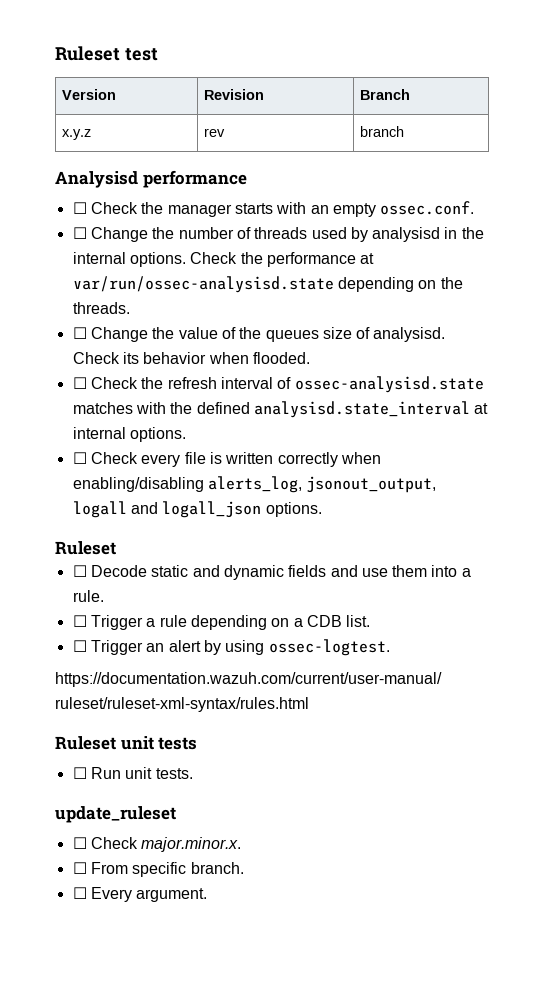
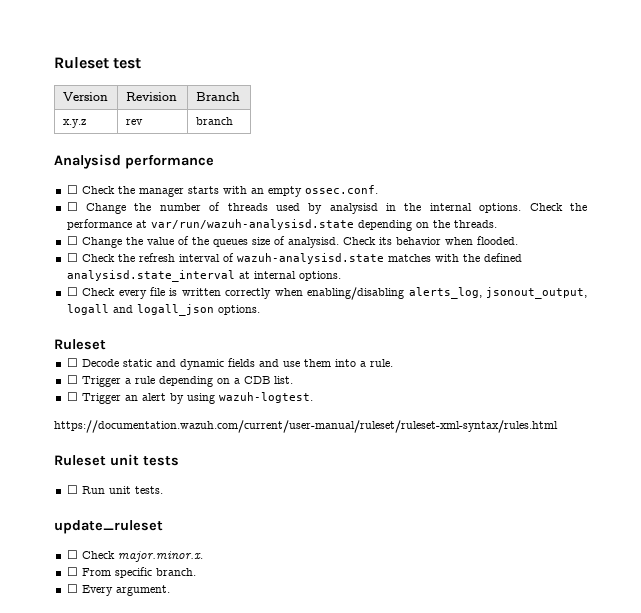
[72,276,334,293] var/run/ossec-analysisd.state -> [150,219,354,230] var/run/wazuh-analysisd.state
[294,376,484,393] ossec-analysisd.state -> [236,253,384,264] wazuh-analysisd.state
[268,639,390,656] ossec-logtest. -> [218,392,313,403] wazuh-logtest.

